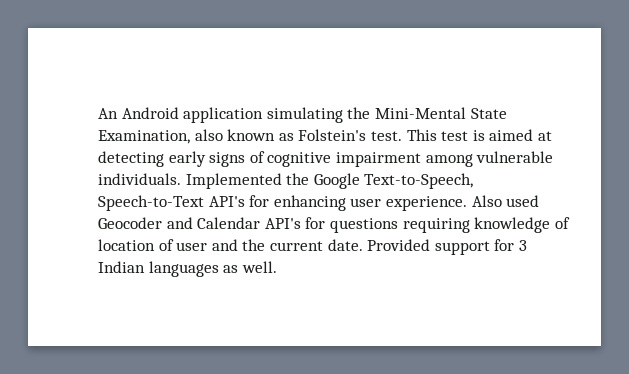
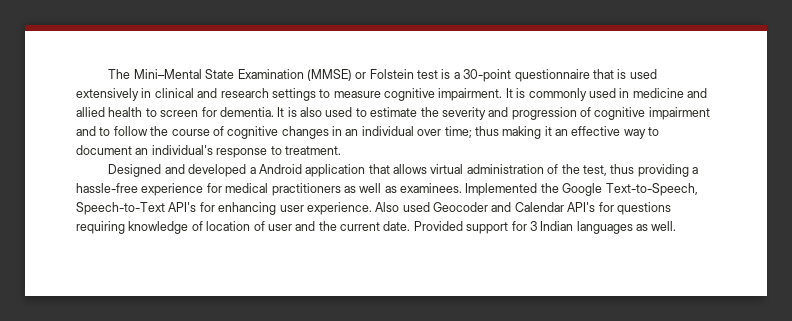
[98,107,507,123] [98,129,552,144] [98,151,554,167] [98,173,181,185] An Android application simulating the Mini-Mental State Examination, also known as Folstein's test. This test is aimed at detecting early signs of cognitive impairment among vulnerable individuals. -> [108,69,657,82] [76,88,707,101] [76,107,710,120] [76,126,660,139] [76,145,341,158] [108,164,699,177] [76,183,462,196] The Mini–Mental State Examination (MMSE) or Folstein test is a 30-point questionnaire that is used extensively in clinical and research settings to measure cognitive impairment. It is commonly used in medicine and allied health to screen for dementia. It is also used to estimate the severity and progression of cognitive impairment and to follow the course of cognitive changes in an individual over time; thus making it an effective way to document an individual's response to treatment. // Designed and developed a Android application that allows virtual administration of the test, thus providing a hassle-free experience for medical practitioners as well as examinees.

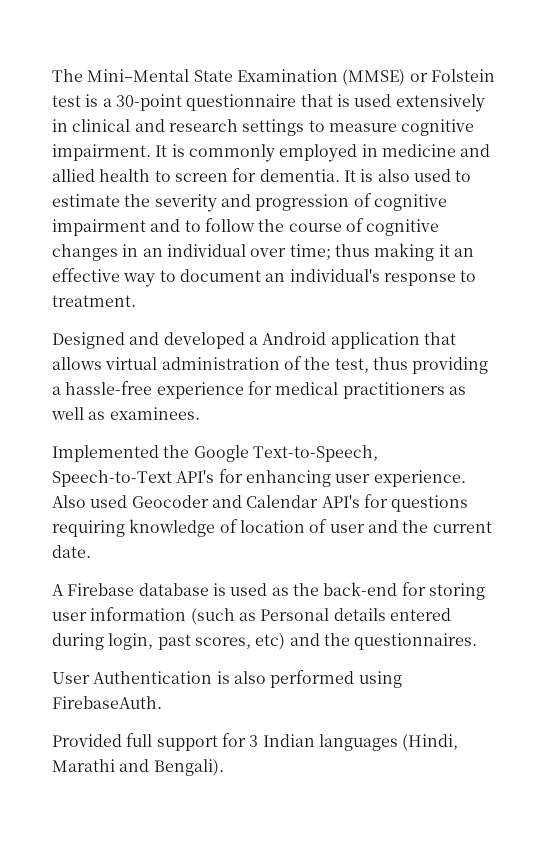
[588,88,616,98] used -> [279,144,358,162] employed
(462, 188) none -> (200, 413) //
[413,221,463,231] Provided -> [52,582,485,600] [52,607,451,625] [52,633,478,650] [52,670,402,688] [52,696,162,709] [52,733,153,747] // A Firebase database is used as the back-end for storing user information (such as Personal details entered during login, past scores, etc) and the questionnaires. // User Authentication is also performed using FirebaseAuth. // Provided full
[636,221,677,231] as well. -> [402,734,459,751] [52,759,224,776] (Hindi, Marathi and Bengali).

